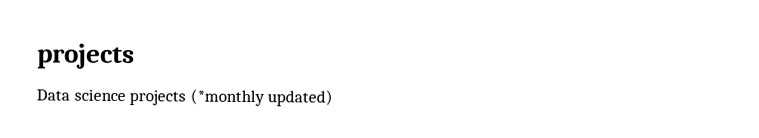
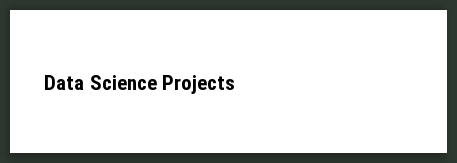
[36,43,135,70] [36,88,334,107] projects // Data science projects (*monthly updated) -> [44,75,236,94] Data Science Projects

